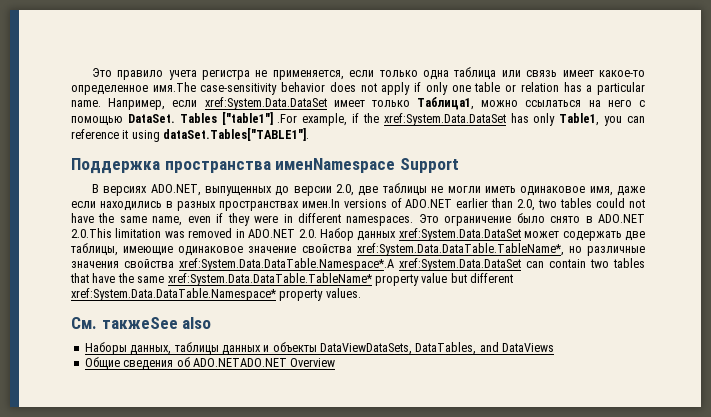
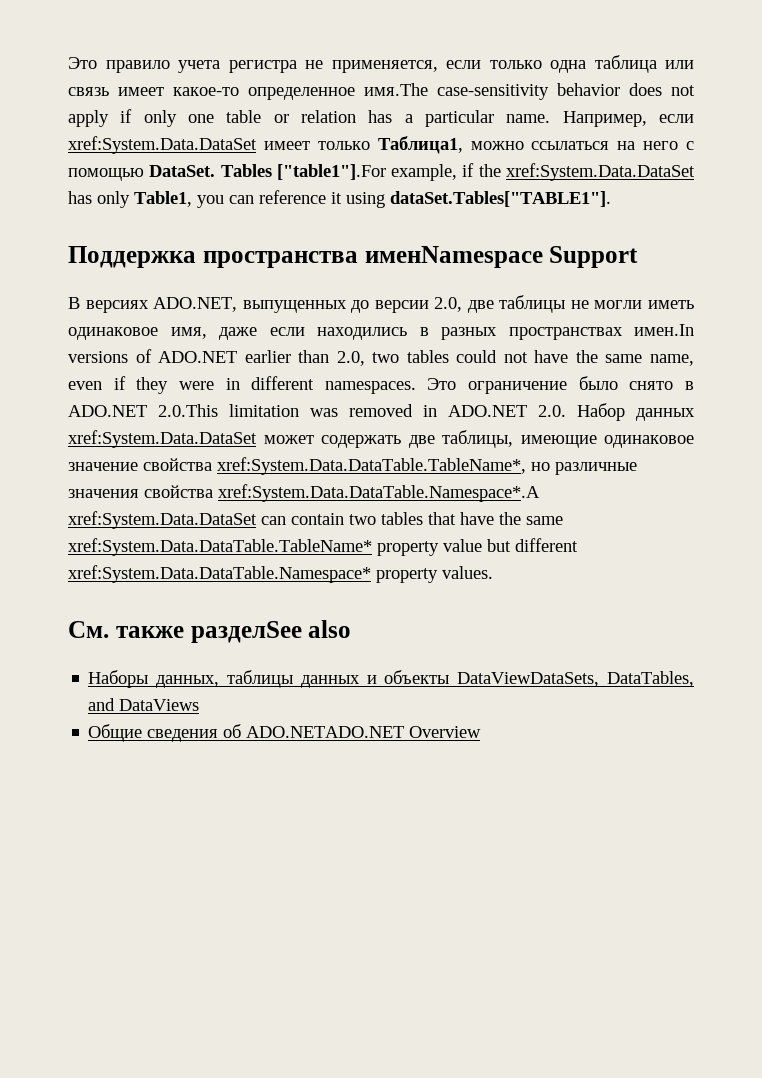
[221,112,298,125] ["table1"] .For -> [276,164,386,180] ["table1"].For
[101,317,178,329] такжеSee -> [115,621,302,643] также разделSee

